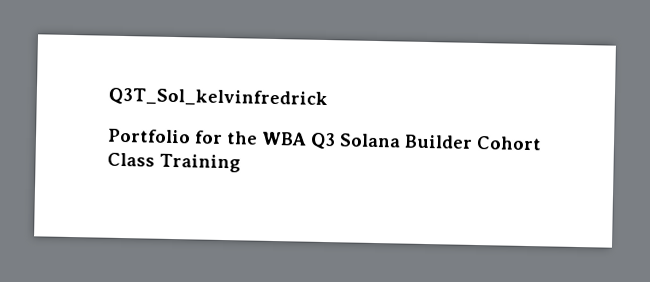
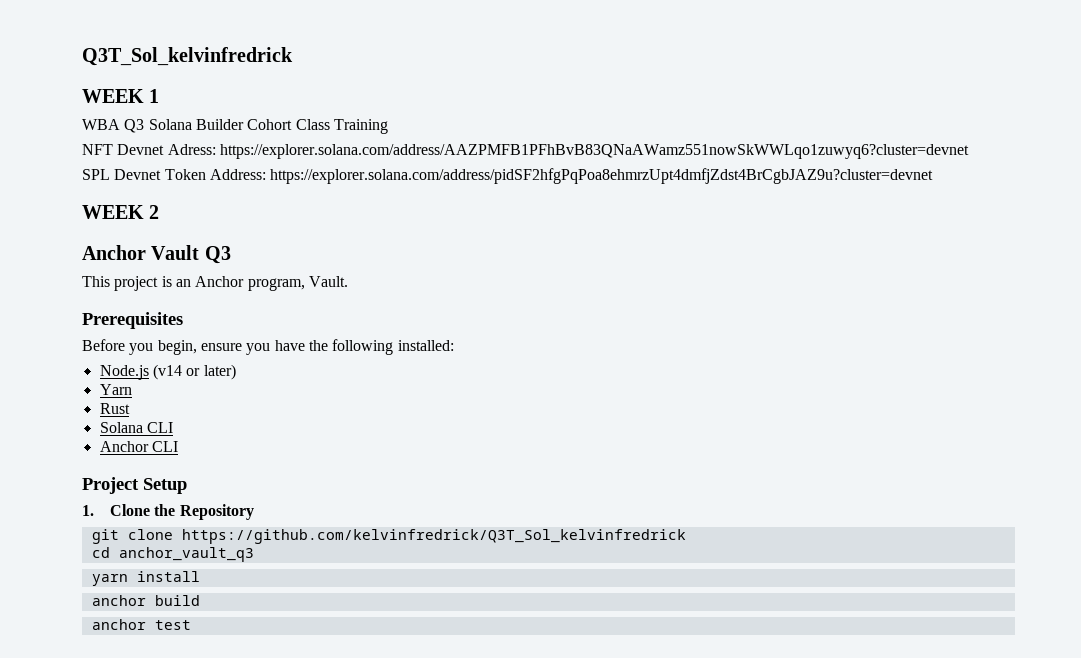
[107,128,258,145] Portfolio for the -> [82,89,160,103] WEEK 1 //
(241, 163) none -> [82,144,969,159] [82,168,934,184] [82,205,160,219] [82,245,231,264] [82,276,348,291] [82,312,183,329] [82,339,454,355] [99,364,236,380] [99,384,132,395] [99,403,130,414] [99,422,173,433] [99,441,178,452] [82,477,187,494] [82,504,254,520] [91,529,686,544] [91,547,254,562] [91,571,200,586] [91,595,200,606] [91,619,191,630] // NFT Devnet Adress: https://explorer.solana.com/address/AAZPMFB1PFhBvB83QNaAWamz551nowSkWWLqo1zuwyq6?cluster=devnet // SPL Devnet Token Address: https://explorer.solana.com/address/pidSF2hfgPqPoa8ehmrzUpt4dmfjZdst4BrCgbJAZ9u?cluster=devnet // WEEK 2 // Anchor Vault Q3 // This project is an Anchor program, Vault. // Prerequisites // Before you begin, ensure you have the following installed: // Node.js (v14 or later) // Yarn // Rust // Solana CLI // Anchor CLI // Project Setup // 1. Clone the Repository // git clone https://github.com/kelvinfredrick/Q3T_Sol_kelvinfredrick // cd anchor_vault_q3 // yarn install // anchor build // anchor test

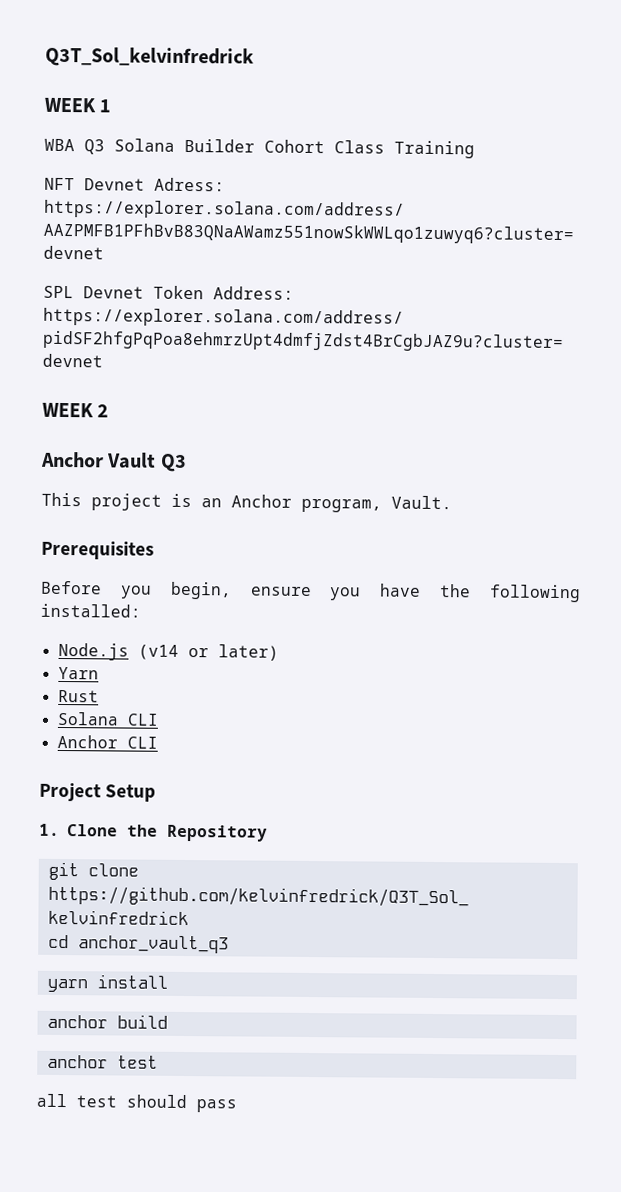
(191, 625) none -> [36,1093,237,1113] // all test should pass

